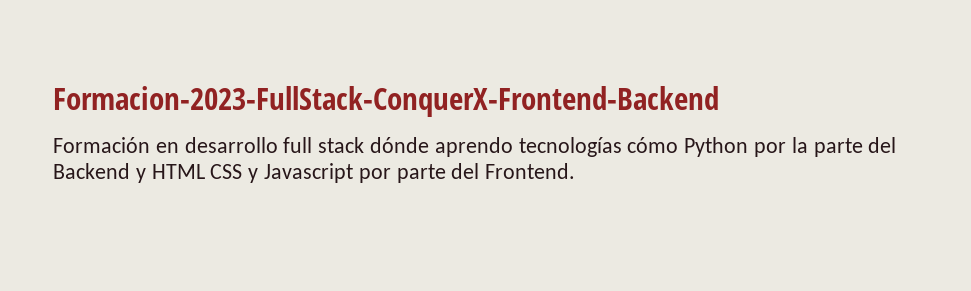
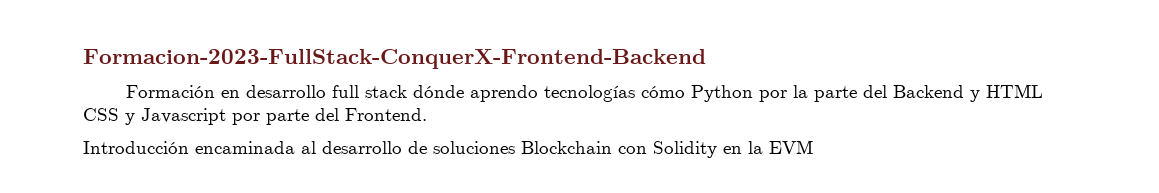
(576, 171) none -> [83,140,813,158] // Introducción encaminada al desarrollo de soluciones Blockchain con Solidity en la EVM

